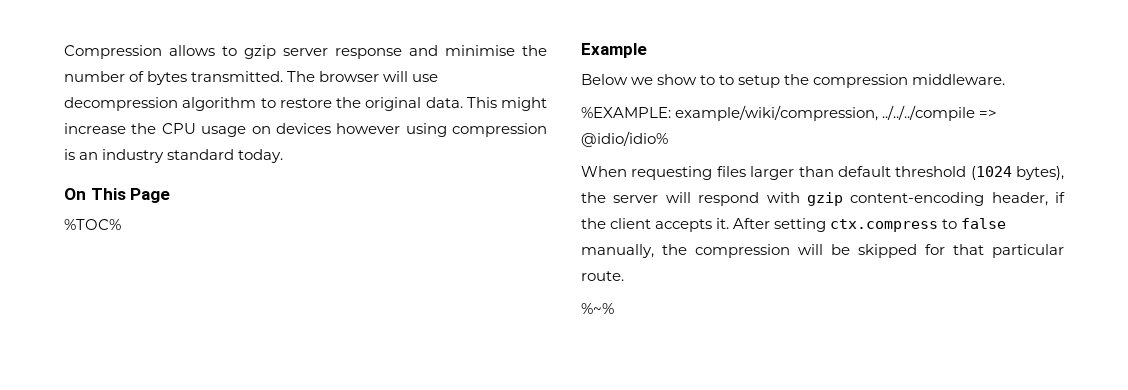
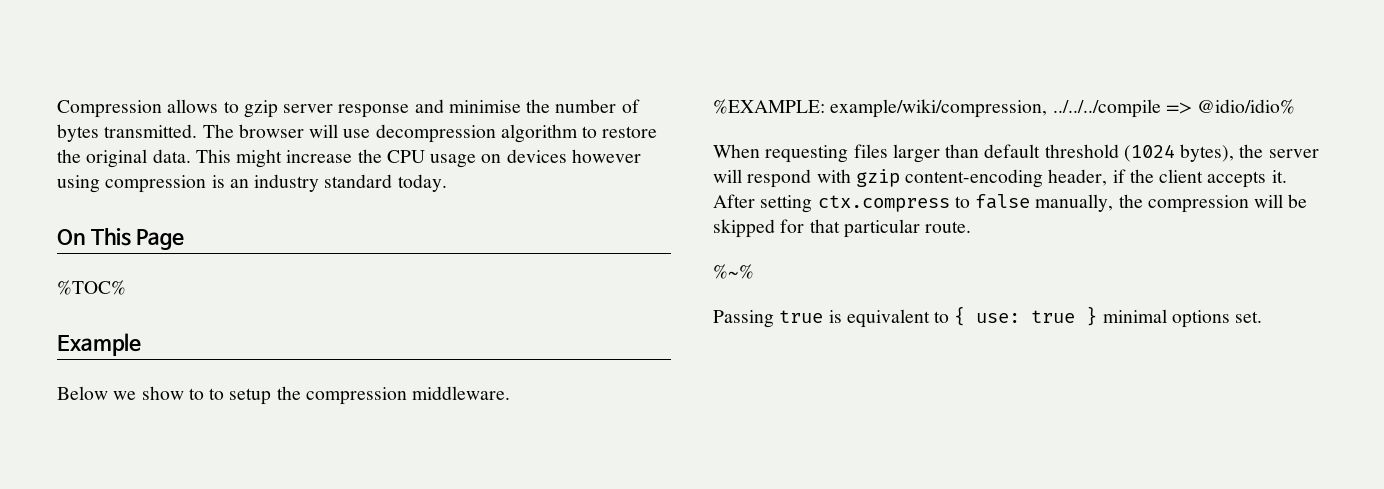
(614, 308) none -> [713,306,1263,328] // Passing true is equivalent to { use: true } minimal options set.

